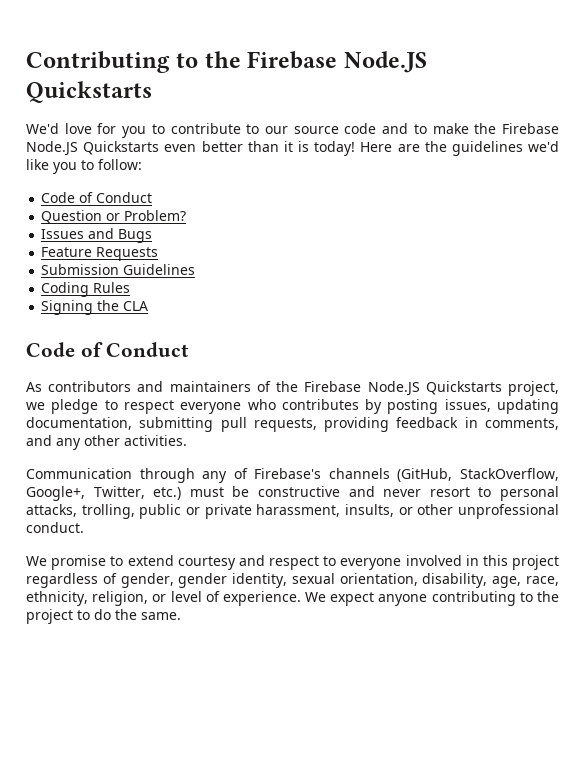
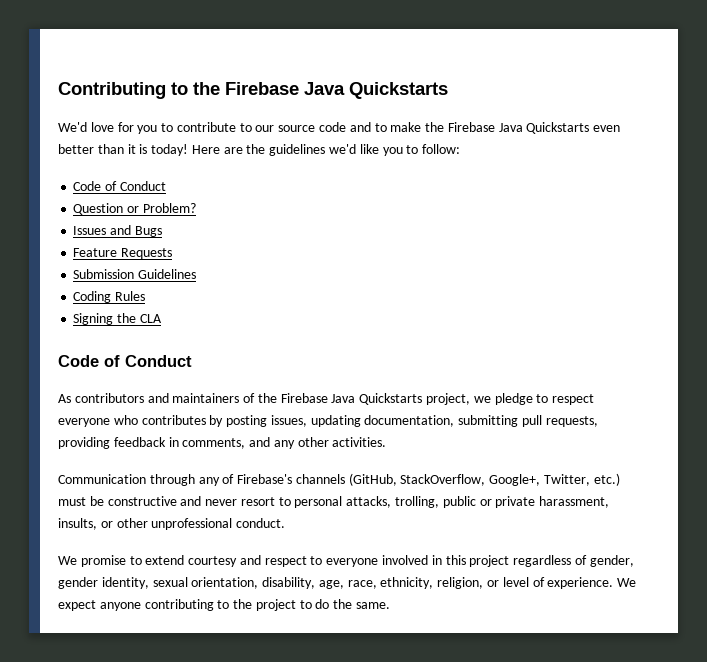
[343,51,427,73] Node.JS -> [304,82,345,95] Java
[26,141,78,156] Node.JS -> [498,123,523,132] Java
[367,381,420,396] Node.JS -> [331,394,356,403] Java

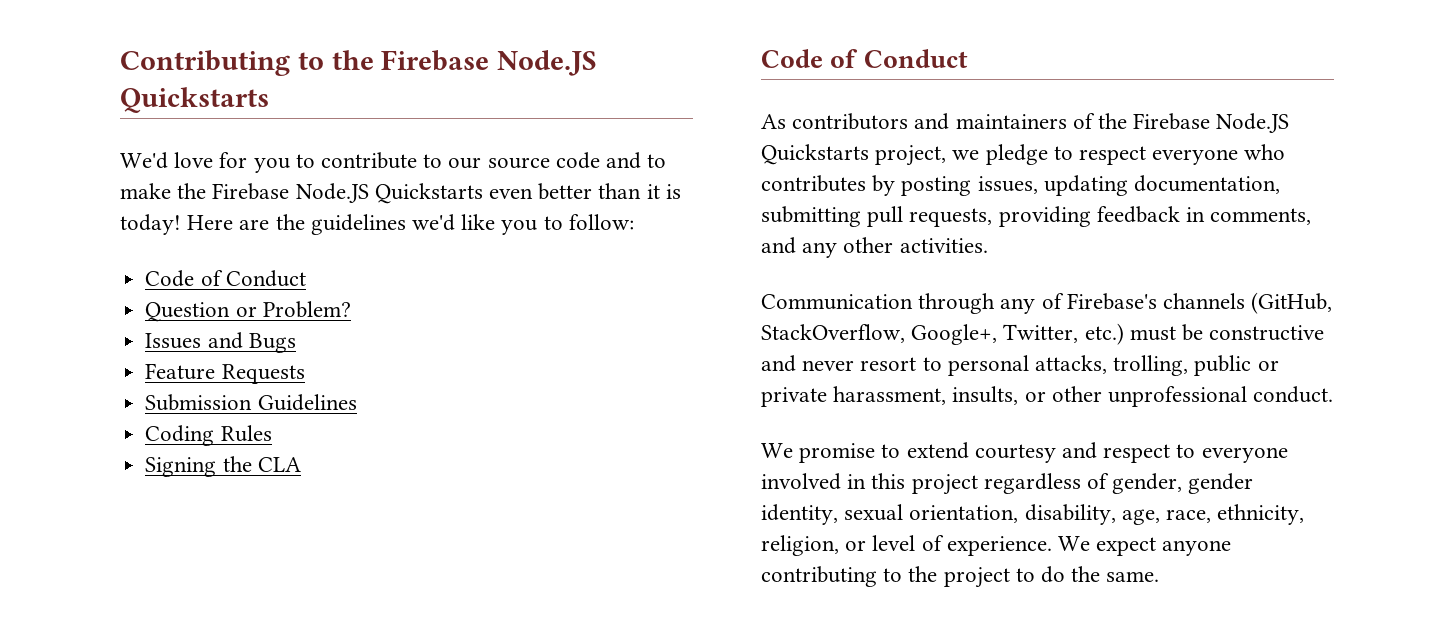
[304,82,345,95] Java -> [497,50,598,76] Node.JS
[498,123,523,132] Java -> [295,183,369,203] Node.JS
[331,394,356,403] Java -> [1216,113,1290,133] Node.JS

